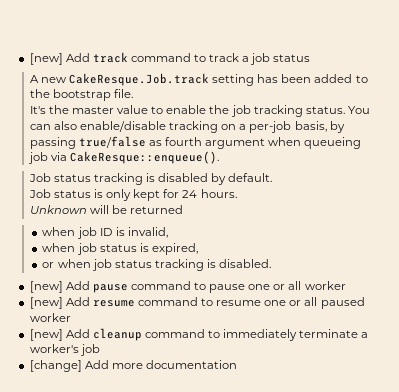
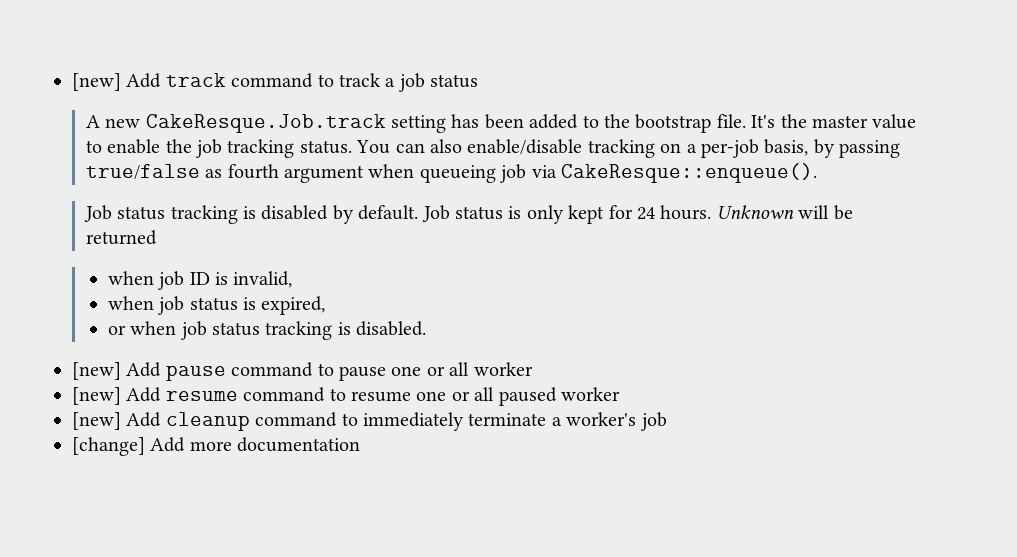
(134, 93) // -> (746, 121) none
(273, 177) // -> (419, 212) none
(237, 193) // -> (712, 212) none

